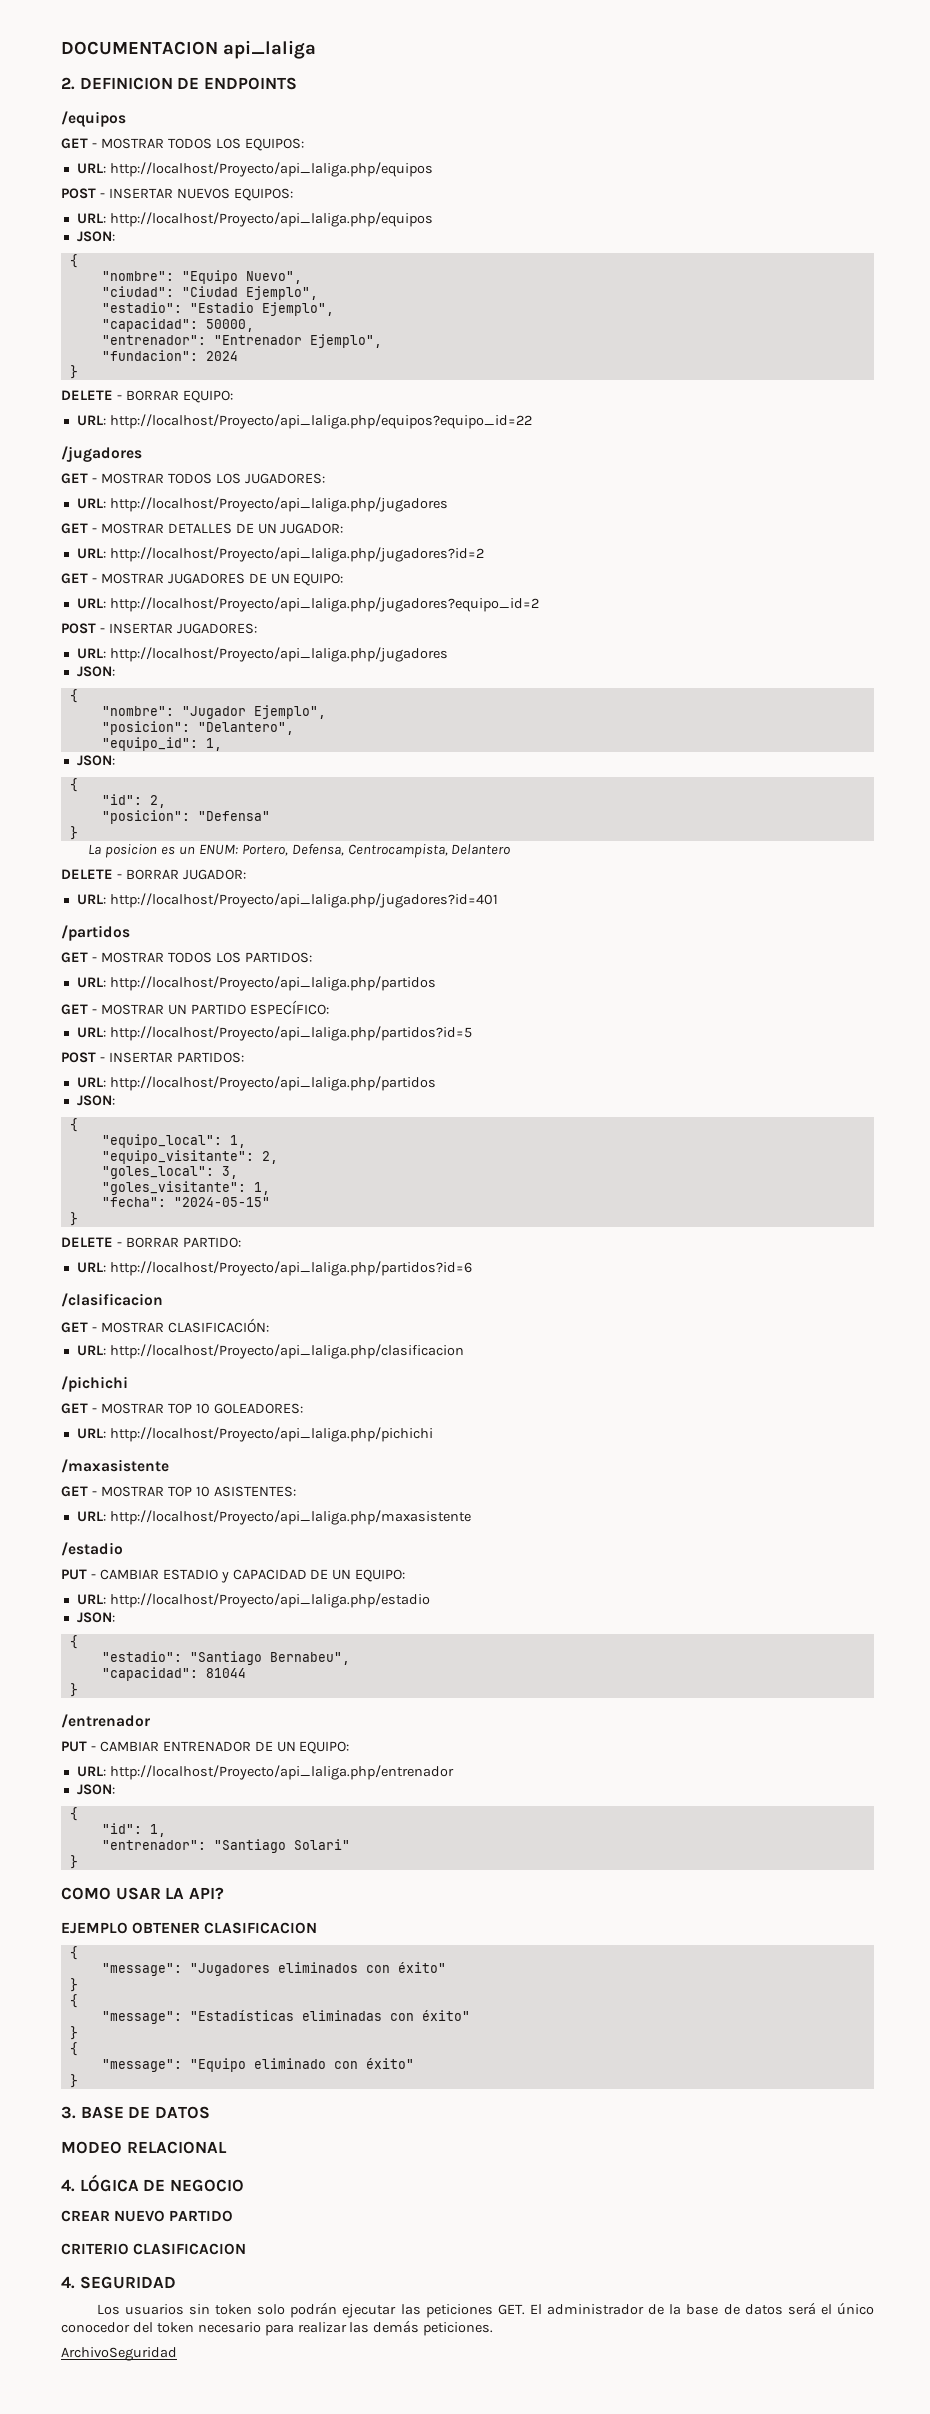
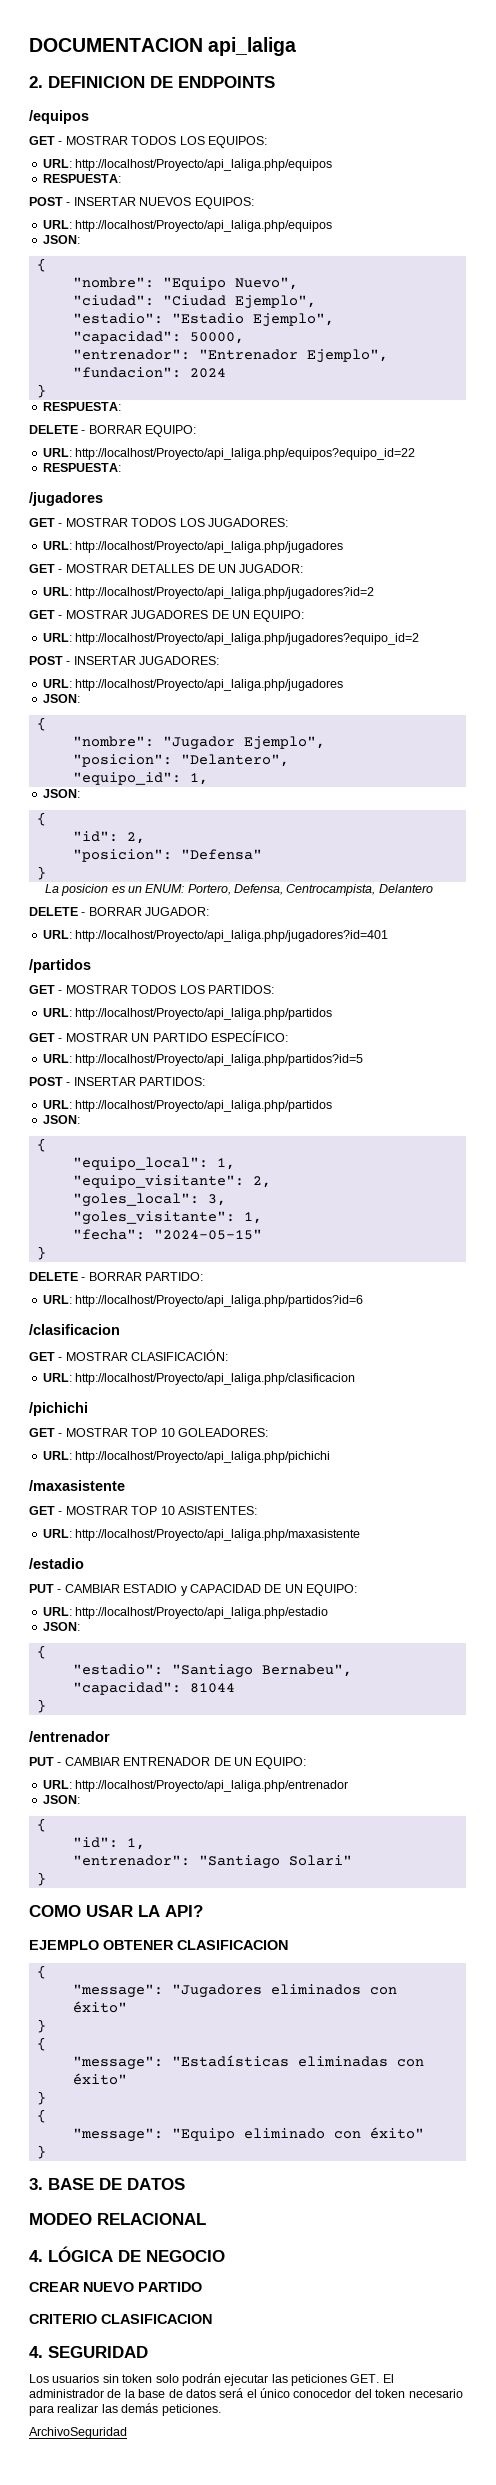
(433, 169) none -> [42,174,121,183] // RESPUESTA:
(78, 372) none -> [42,402,121,411] // RESPUESTA:
(532, 421) none -> [42,463,121,472] // RESPUESTA:

